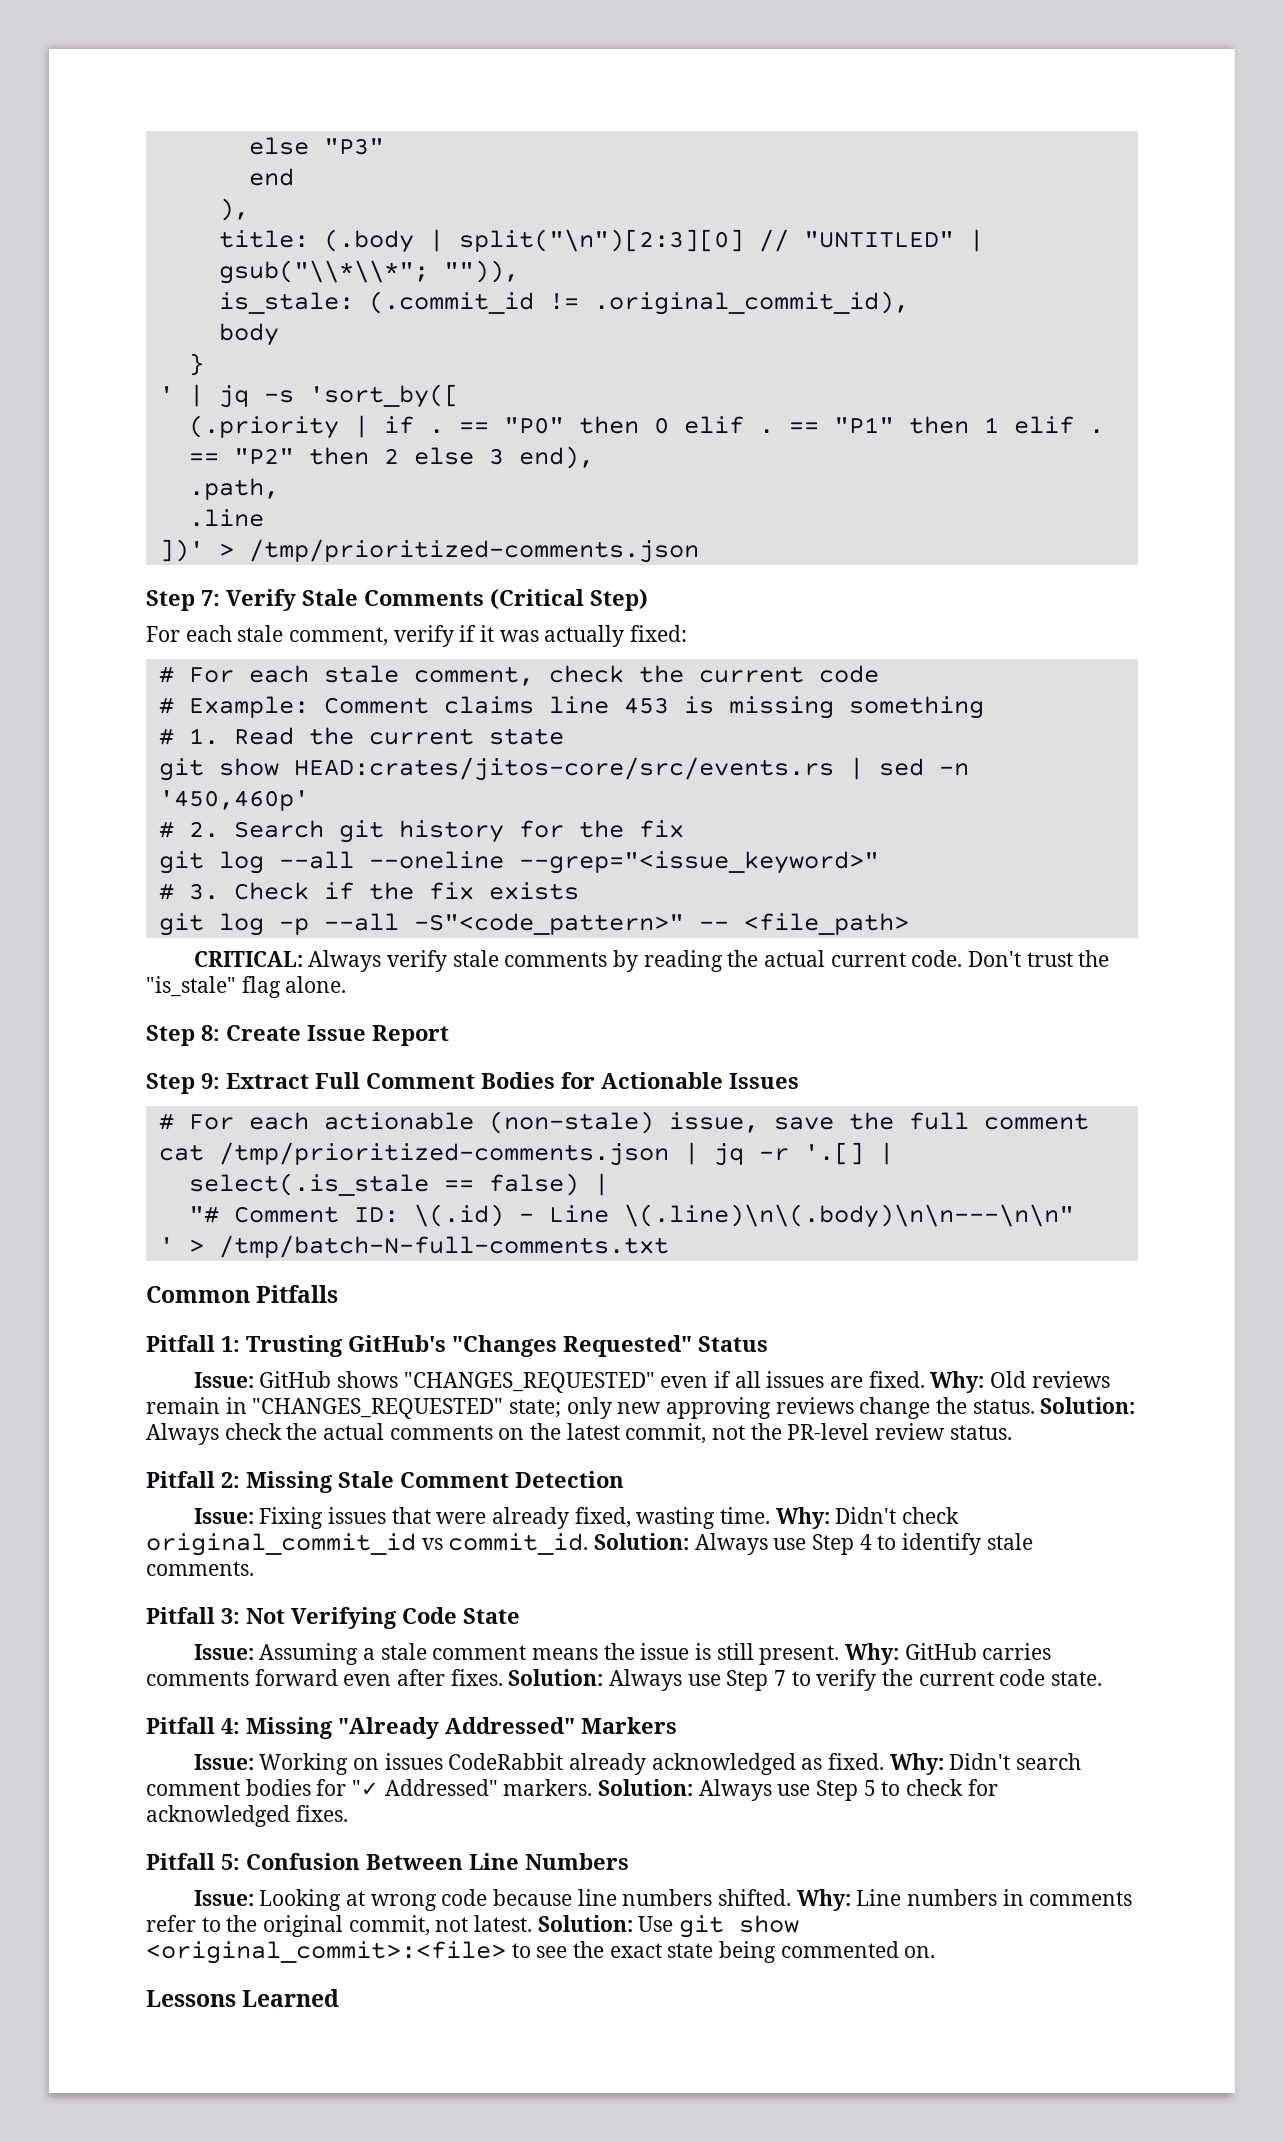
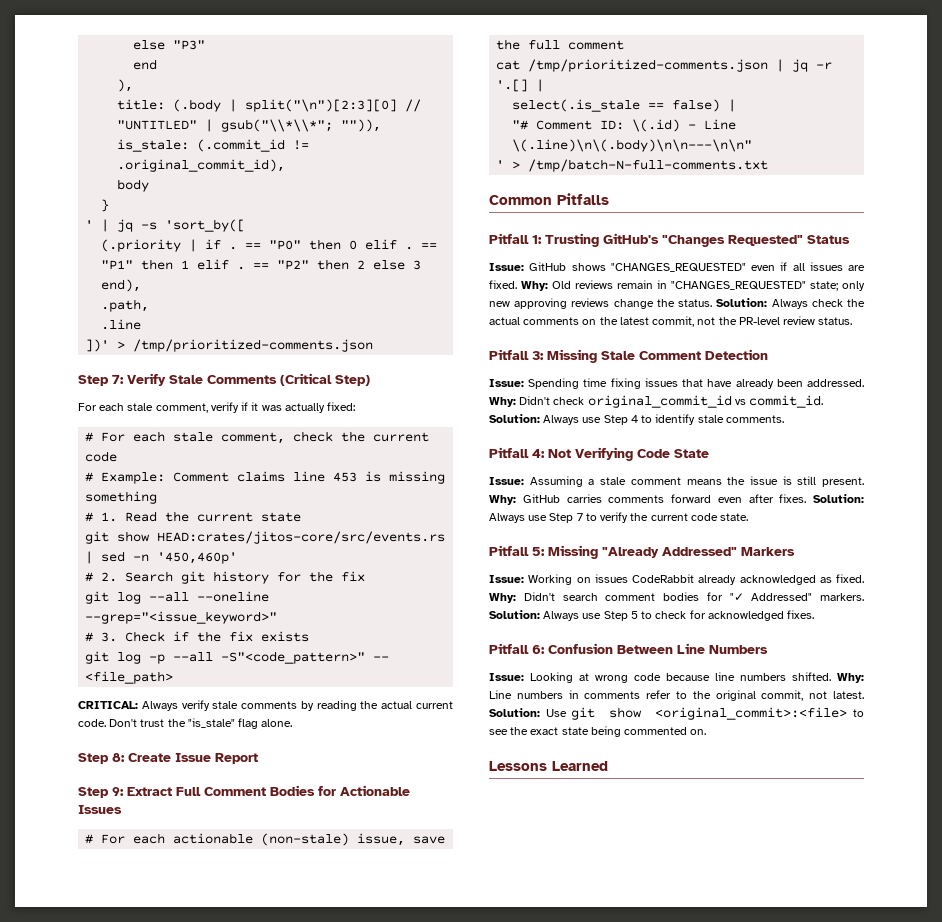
[221,1472,240,1488] 2: -> [532,351,544,360] 3:
[259,1507,770,1529] Fixing issues that were already fixed, wasting time. -> [528,378,864,389] Spending time fixing issues that have already been addressed.
[221,1608,240,1624] 3: -> [532,449,545,458] 4:
[221,1718,240,1734] 4: -> [532,547,545,556] 5:
[221,1854,240,1870] 5: -> [532,645,545,654] 6:

